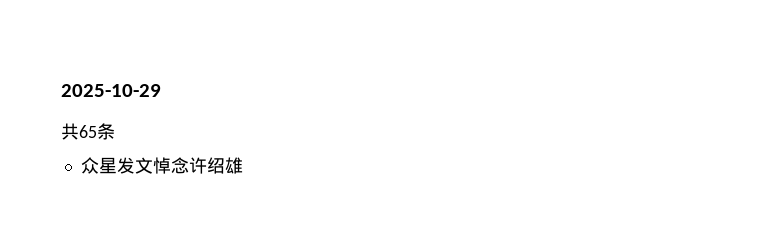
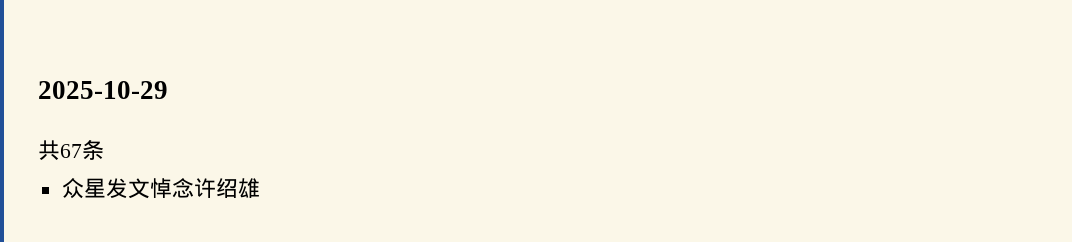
[79,125,97,138] 65 -> [60,144,82,158] 67

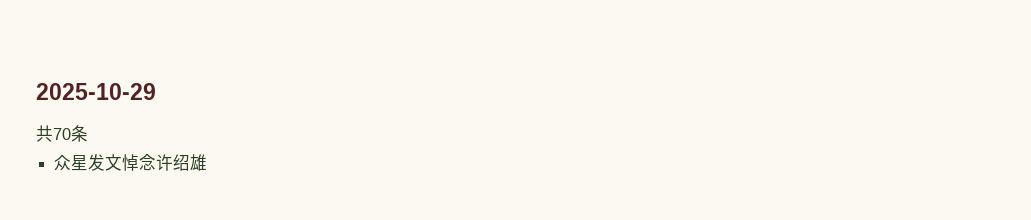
[60,144,82,158] 67 -> [53,128,71,140] 70

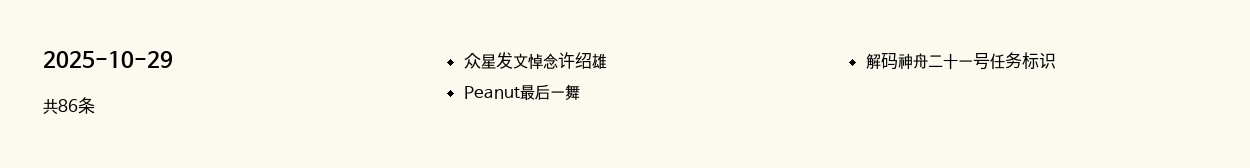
[53,128,71,140] 70 -> [58,99,78,112] 86
(208, 162) none -> [463,84,580,101] [865,52,1056,70] // Peanut最后一舞 // 解码神舟二十一号任务标识

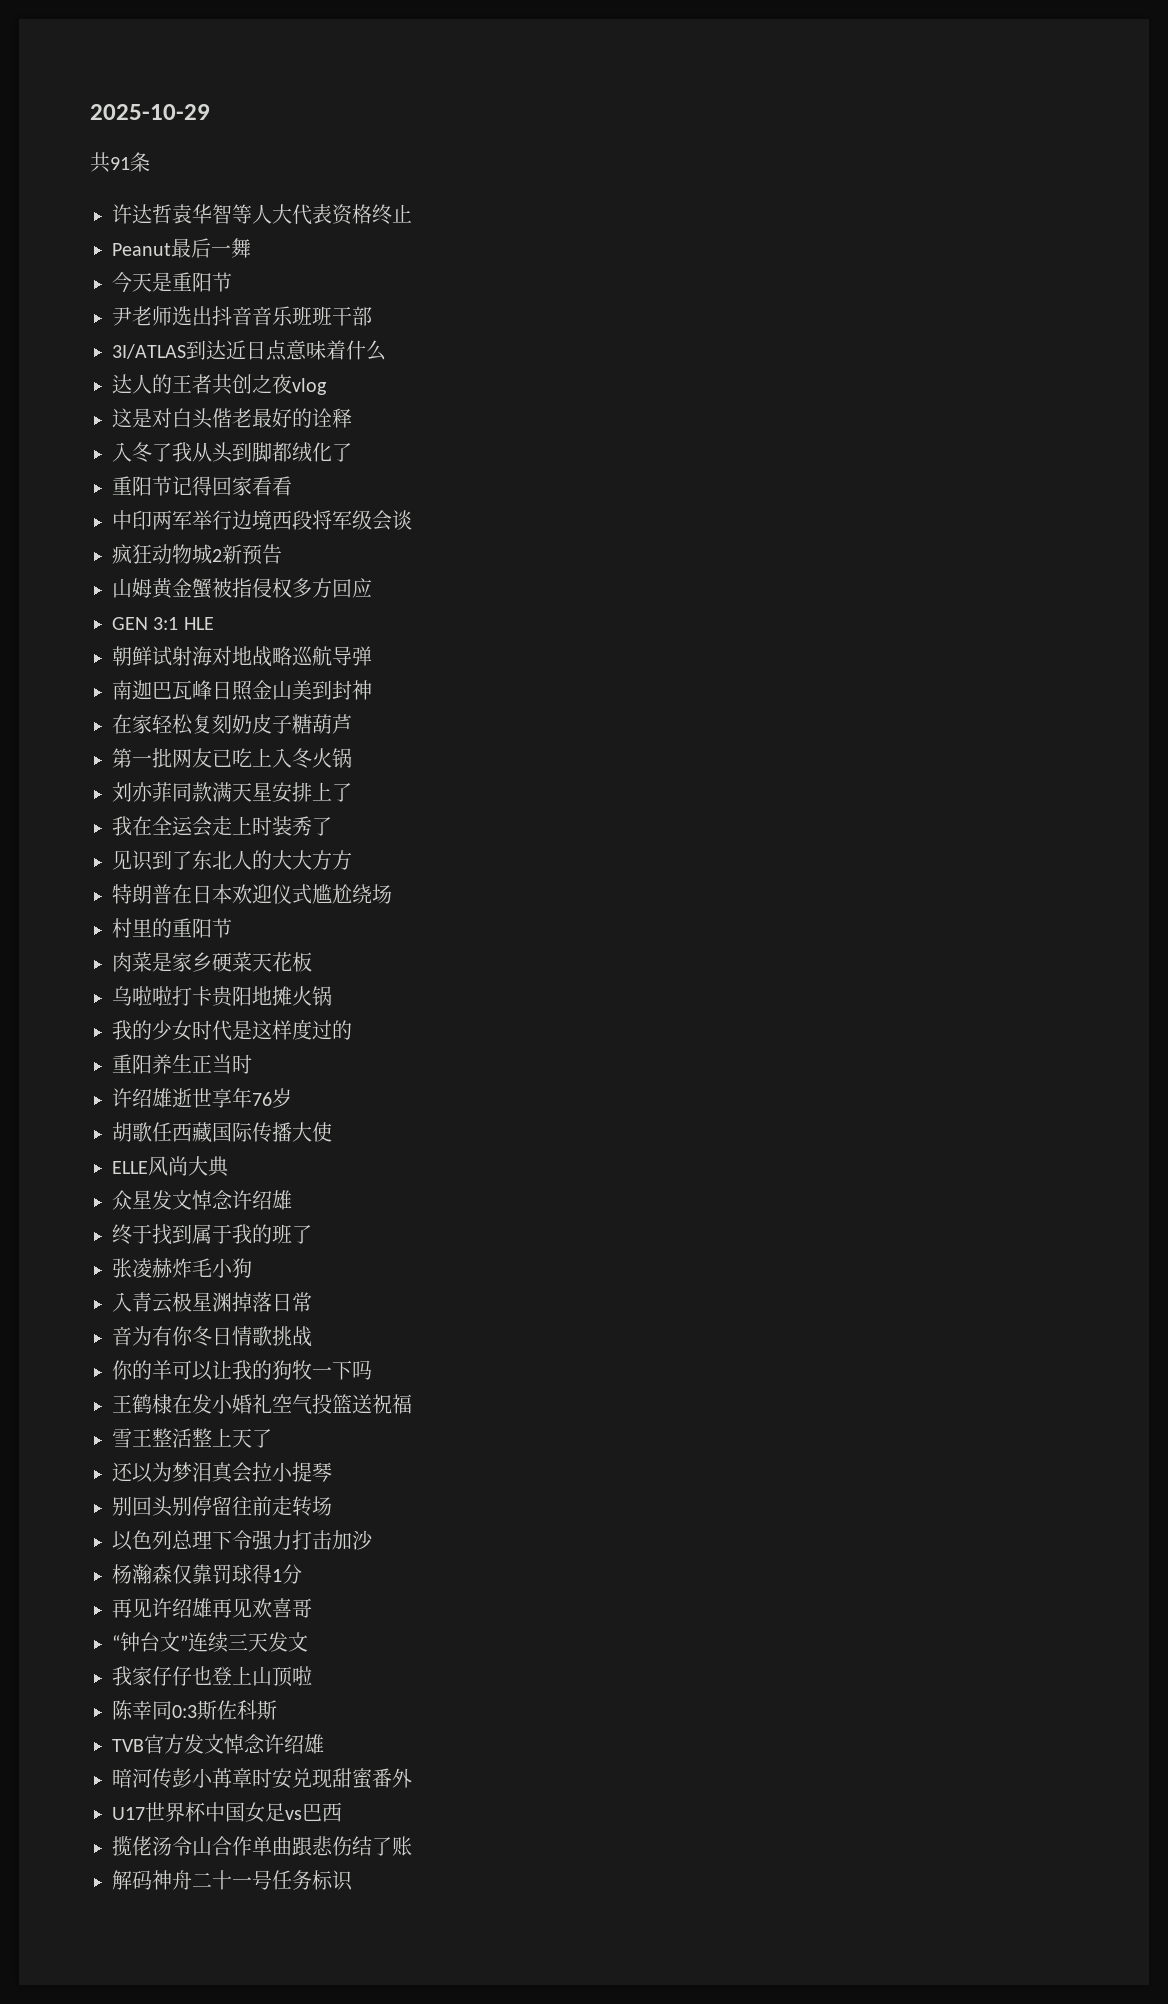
[58,99,78,112] 86 -> [110,157,130,170] 91
(95, 105) none -> [112,204,412,225] [112,238,251,258] [112,272,232,293] [112,306,372,326] [112,340,386,361] [112,374,327,395] [112,408,352,429] [112,442,352,463] [112,476,292,496] [112,510,412,531] [112,544,282,565] [112,578,372,599] [112,617,214,630] [112,646,372,667] [112,680,372,701] [112,714,352,735] [112,748,352,769] [112,782,352,803] [112,816,332,837] [112,850,352,871] [112,884,392,904] [112,918,232,938] [112,952,312,972] [112,986,332,1007] [112,1019,352,1041] [112,1054,252,1074] [112,1088,292,1108] [112,1122,332,1143] [112,1156,229,1177] // 许达哲袁华智等人大代表资格终止 // Peanut最后一舞 // 今天是重阳节 // 尹老师选出抖音音乐班班干部 // 3I/ATLAS到达近日点意味着什么 // 达人的王者共创之夜vlog // 这是对白头偕老最好的诠释 // 入冬了我从头到脚都绒化了 // 重阳节记得回家看看 // 中印两军举行边境西段将军级会谈 // 疯狂动物城2新预告 // 山姆黄金蟹被指侵权多方回应 // GEN 3:1 HLE // 朝鲜试射海对地战略巡航导弹 // 南迦巴瓦峰日照金山美到封神 // 在家轻松复刻奶皮子糖葫芦 // 第一批网友已吃上入冬火锅 // 刘亦菲同款满天星安排上了 // 我在全运会走上时装秀了 // 见识到了东北人的大大方方 // 特朗普在日本欢迎仪式尴尬绕场 // 村里的重阳节 // 肉菜是家乡硬菜天花板 // 乌啦啦打卡贵阳地摊火锅 // 我的少女时代是这样度过的 // 重阳养生正当时 // 许绍雄逝世享年76岁 // 胡歌任西藏国际传播大使 // ELLE风尚大典
[463,84,580,101] Peanut最后一舞 -> [112,1224,312,1245] [112,1258,252,1278] [112,1292,312,1313] [112,1326,312,1347] [112,1360,372,1381] [112,1394,412,1414] [112,1428,272,1448] [112,1462,332,1483] [112,1496,332,1517] [112,1530,373,1551] [112,1564,302,1584] [112,1598,312,1618] [112,1632,308,1653] [112,1666,312,1687] [112,1700,277,1720] [112,1734,324,1754] [112,1768,412,1789] [112,1802,342,1823] [112,1836,412,1856] 终于找到属于我的班了 // 张凌赫炸毛小狗 // 入青云极星渊掉落日常 // 音为有你冬日情歌挑战 // 你的羊可以让我的狗牧一下吗 // 王鹤棣在发小婚礼空气投篮送祝福 // 雪王整活整上天了 // 还以为梦泪真会拉小提琴 // 别回头别停留往前走转场 // 以色列总理下令强力打击加沙 // 杨瀚森仅靠罚球得1分 // 再见许绍雄再见欢喜哥 // “钟台文”连续三天发文 // 我家仔仔也登上山顶啦 // 陈幸同0:3斯佐科斯 // TVB官方发文悼念许绍雄 // 暗河传彭小苒章时安兑现甜蜜番外 // U17世界杯中国女足vs巴西 // 揽佬汤令山合作单曲跟悲伤结了账

